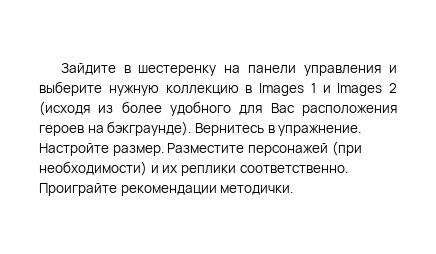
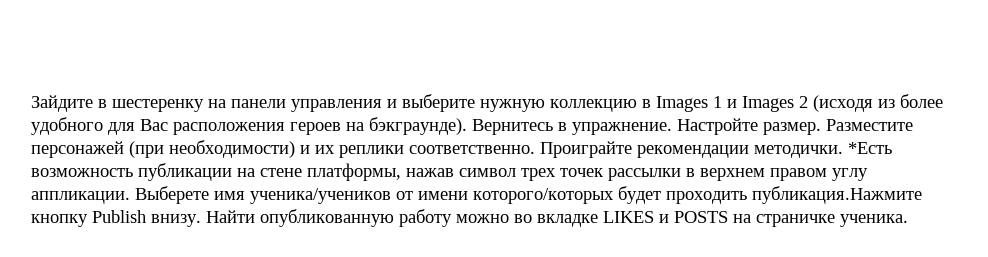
(294, 190) none -> [848,142,892,154] [31,163,868,181] [31,186,922,204] [31,209,908,227] *Есть возможность публикации на стене платформы, нажав символ трех точек рассылки в верхнем правом углу аппликации. Выберете имя ученика/учеников от имени которого/которых будет проходить публикация.Нажмите кнопку Publish внизу. Найти опубликованную работу можно во вкладке LIKES и POSTS на страничке ученика.

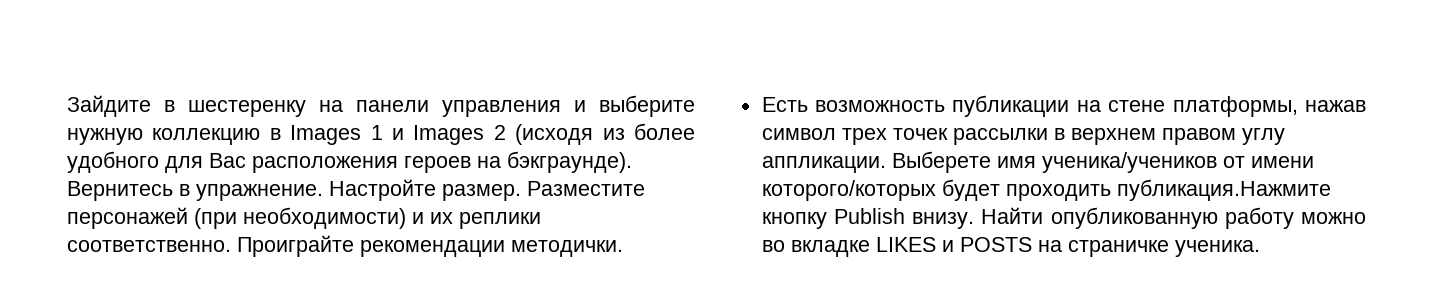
[848,142,892,154] *Есть -> [761,97,808,112] // Есть

